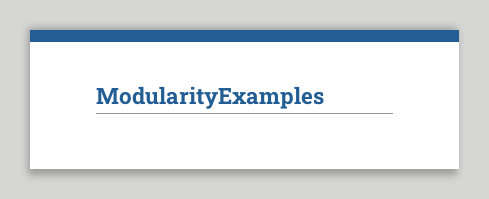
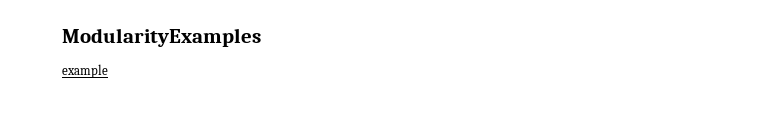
(324, 97) none -> [62,64,108,78] // example

